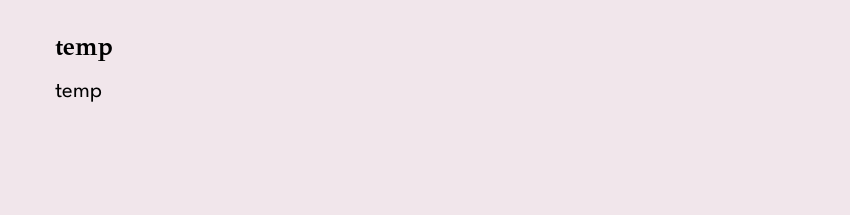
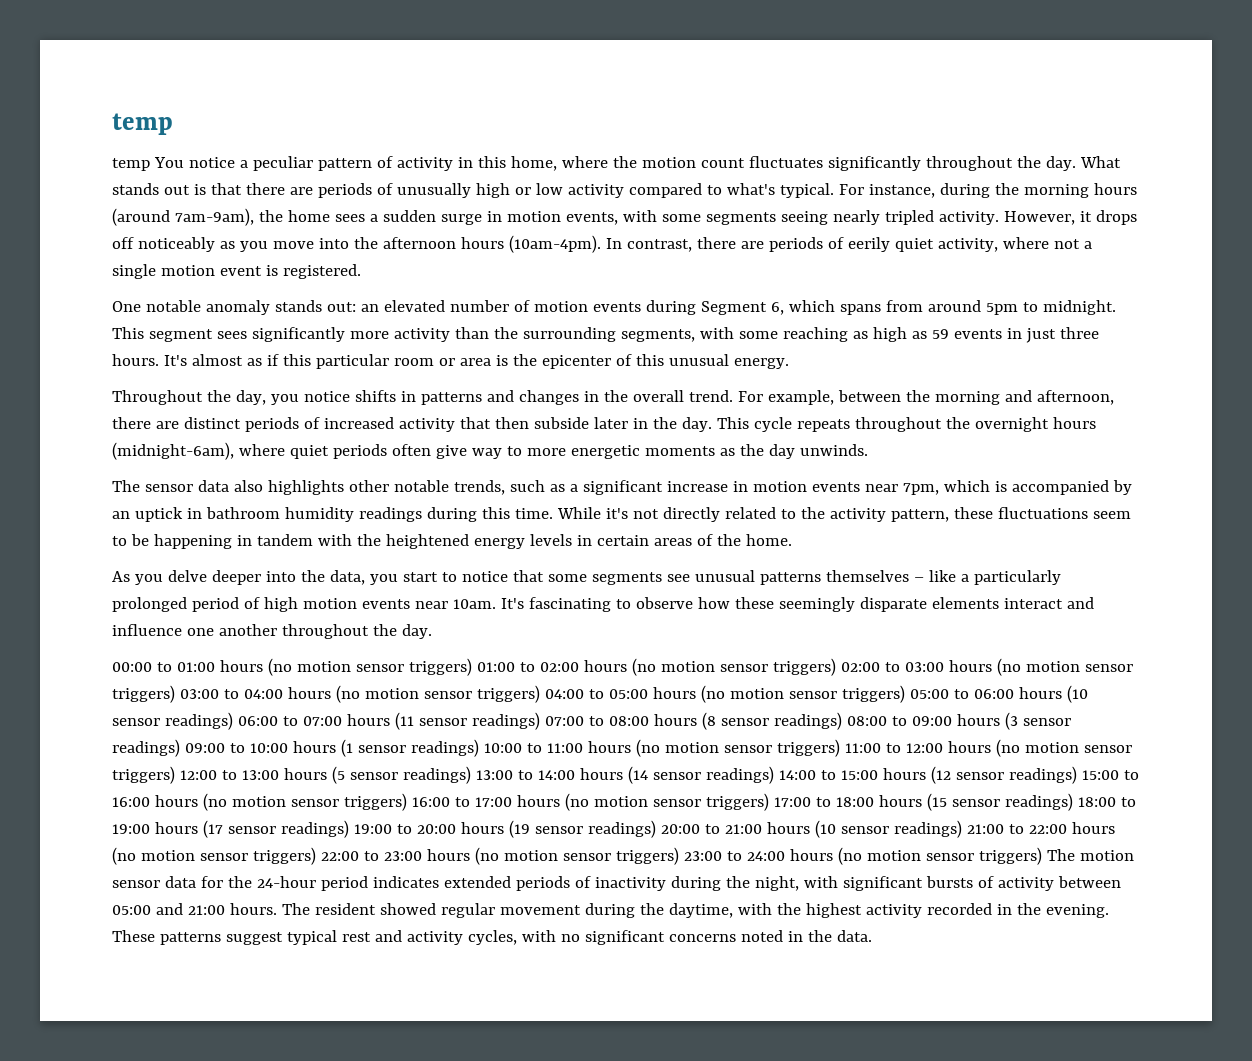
(102, 92) none -> [153,156,1121,171] [112,183,1137,198] [112,208,1137,226] [112,235,1092,253] [112,264,361,279] [112,300,1116,315] [112,327,1099,343] [112,354,789,369] [112,390,1114,405] [112,417,1096,432] [112,442,868,460] [112,480,1132,495] [112,507,1131,522] [112,534,792,549] [112,570,1061,585] [112,597,1094,612] [112,624,432,639] [112,658,1133,676] [112,685,1088,703] [112,712,1071,730] [112,739,1132,757] [112,766,1139,784] [112,793,1136,811] [112,820,1115,838] [112,847,1134,865] [112,876,1121,891] [112,903,1109,918] [112,930,872,945] You notice a peculiar pattern of activity in this home, where the motion count fluctuates significantly throughout the day. What stands out is that there are periods of unusually high or low activity compared to what's typical. For instance, during the morning hours (around 7am-9am), the home sees a sudden surge in motion events, with some segments seeing nearly tripled activity. However, it drops off noticeably as you move into the afternoon hours (10am-4pm). In contrast, there are periods of eerily quiet activity, where not a single motion event is registered. // One notable anomaly stands out: an elevated number of motion events during Segment 6, which spans from around 5pm to midnight. This segment sees significantly more activity than the surrounding segments, with some reaching as high as 59 events in just three hours. It's almost as if this particular room or area is the epicenter of this unusual energy. // Throughout the day, you notice shifts in patterns and changes in the overall trend. For example, between the morning and afternoon, there are distinct periods of increased activity that then subside later in the day. This cycle repeats throughout the overnight hours (midnight-6am), where quiet periods often give way to more energetic moments as the day unwinds. // The sensor data also highlights other notable trends, such as a significant increase in motion events near 7pm, which is accompanied by an uptick in bathroom humidity readings during this time. While it's not directly related to the activity pattern, these fluctuations seem to be happening in tandem with the heightened energy levels in certain areas of the home. // As you delve deeper into the data, you start to notice that some segments see unusual patterns themselves – like a particularly prolonged period of high motion events near 10am. It's fascinating to observe how these seemingly disparate elements interact and influence one another throughout the day. // 00:00 to 01:00 hours (no motion sensor triggers) 01:00 to 02:00 hours (no motion sensor triggers) 02:00 to 03:00 hours (no motion sensor triggers) 03:00 to 04:00 hours (no motion sensor triggers) 04:00 to 05:00 hours (no motion sensor triggers) 05:00 to 06:00 hours (10 sensor readings) 06:00 to 07:00 hours (11 sensor readings) 07:00 to 08:00 hours (8 sensor readings) 08:00 to 09:00 hours (3 sensor readings) 09:00 to 10:00 hours (1 sensor readings) 10:00 to 11:00 hours (no motion sensor triggers) 11:00 to 12:00 hours (no motion sensor triggers) 12:00 to 13:00 hours (5 sensor readings) 13:00 to 14:00 hours (14 sensor readings) 14:00 to 15:00 hours (12 sensor readings) 15:00 to 16:00 hours (no motion sensor triggers) 16:00 to 17:00 hours (no motion sensor triggers) 17:00 to 18:00 hours (15 sensor readings) 18:00 to 19:00 hours (17 sensor readings) 19:00 to 20:00 hours (19 sensor readings) 20:00 to 21:00 hours (10 sensor readings) 21:00 to 22:00 hours (no motion sensor triggers) 22:00 to 23:00 hours (no motion sensor triggers) 23:00 to 24:00 hours (no motion sensor triggers) The motion sensor data for the 24-hour period indicates extended periods of inactivity during the night, with significant bursts of activity between 05:00 and 21:00 hours. The resident showed regular movement during the daytime, with the highest activity recorded in the evening. These patterns suggest typical rest and activity cycles, with no significant concerns noted in the data.

